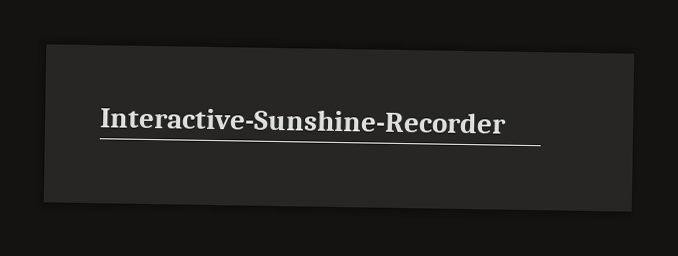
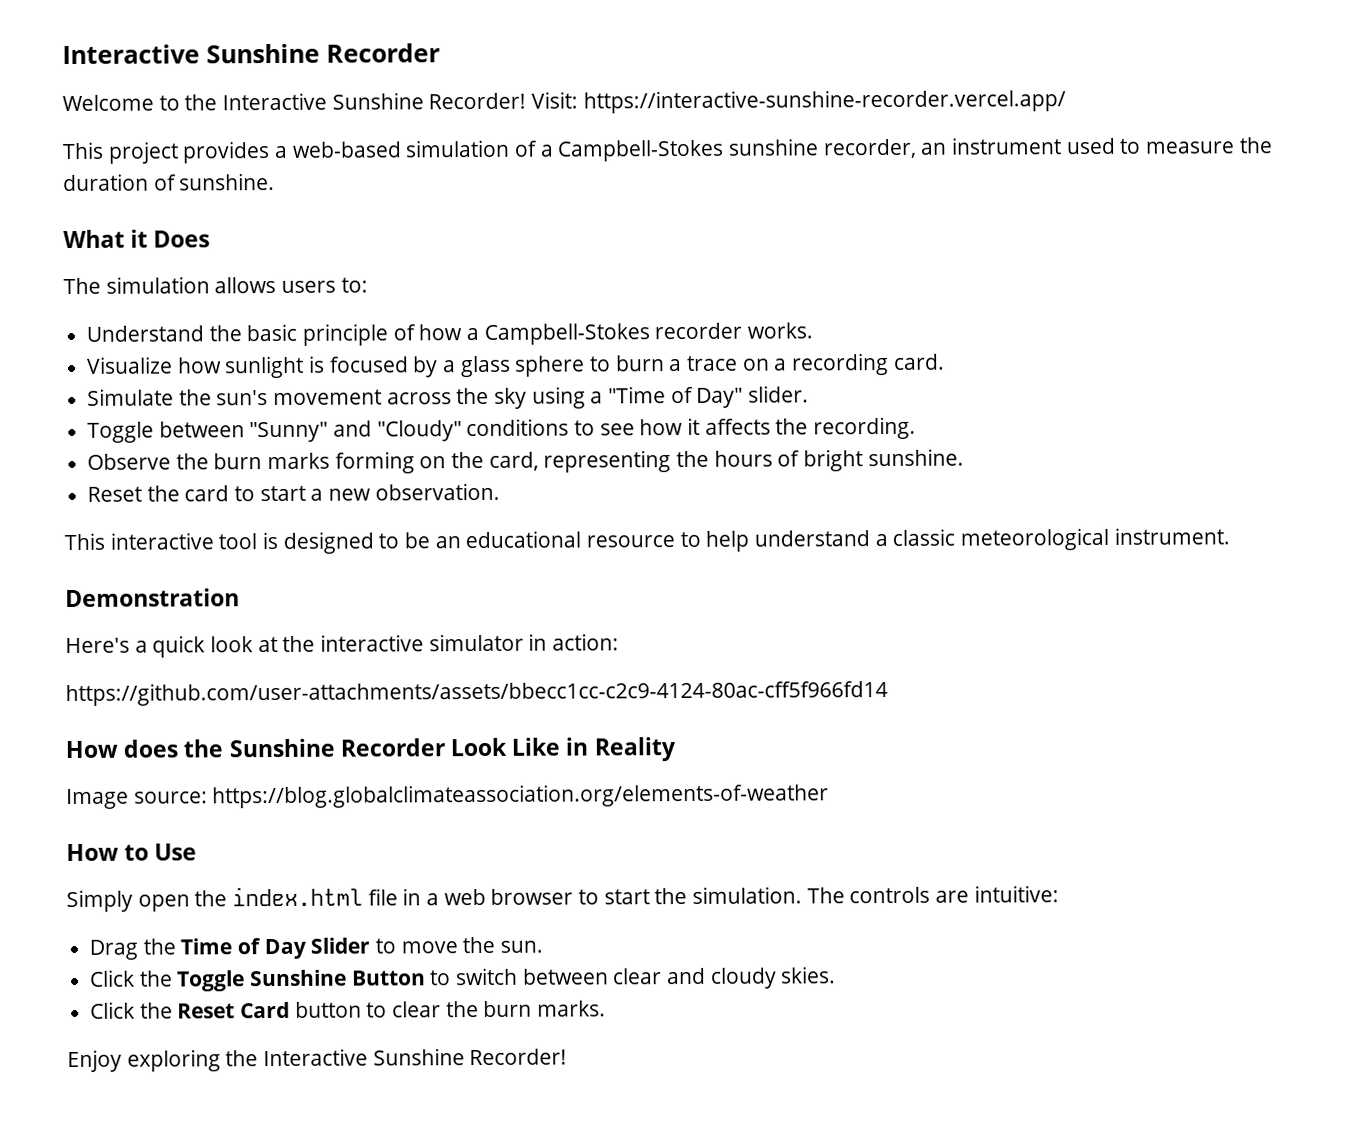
[99,106,507,134] Interactive-Sunshine-Recorder -> [62,43,440,65] [62,89,1066,114] [62,137,1273,164] [63,172,276,192] [63,229,211,249] [63,276,368,295] [86,322,814,346] [86,353,945,379] [87,385,810,409] [87,416,917,443] [87,448,964,474] [87,482,500,502] [64,527,1230,554] [65,588,240,608] [65,633,620,658] [65,680,888,707] [65,737,676,762] [66,783,830,810] [66,843,198,862] [66,885,1059,913] [89,936,544,960] [89,966,837,992] [90,1000,607,1019] [67,1048,568,1073] Interactive Sunshine Recorder // Welcome to the Interactive Sunshine Recorder! Visit: https://interactive-sunshine-recorder.vercel.app/ // This project provides a web-based simulation of a Campbell-Stokes sunshine recorder, an instrument used to measure the duration of sunshine. // What it Does // The simulation allows users to: // Understand the basic principle of how a Campbell-Stokes recorder works. // Visualize how sunlight is focused by a glass sphere to burn a trace on a recording card. // Simulate the sun's movement across the sky using a "Time of Day" slider. // Toggle between "Sunny" and "Cloudy" conditions to see how it affects the recording. // Observe the burn marks forming on the card, representing the hours of bright sunshine. // Reset the card to start a new observation. // This interactive tool is designed to be an educational resource to help understand a classic meteorological instrument. // Demonstration // Here's a quick look at the interactive simulator in action: // https://github.com/user-attachments/assets/bbecc1cc-c2c9-4124-80ac-cff5f966fd14 // How does the Sunshine Recorder Look Like in Reality // Image source: https://blog.globalclimateassociation.org/elements-of-weather // How to Use // Simply open the index.html file in a web browser to start the simulation. The controls are intuitive: // Drag the Time of Day Slider to move the sun. // Click the Toggle Sunshine Button to switch between clear and cloudy skies. // Click the Reset Card button to clear the burn marks. // Enjoy exploring the Interactive Sunshine Recorder!

